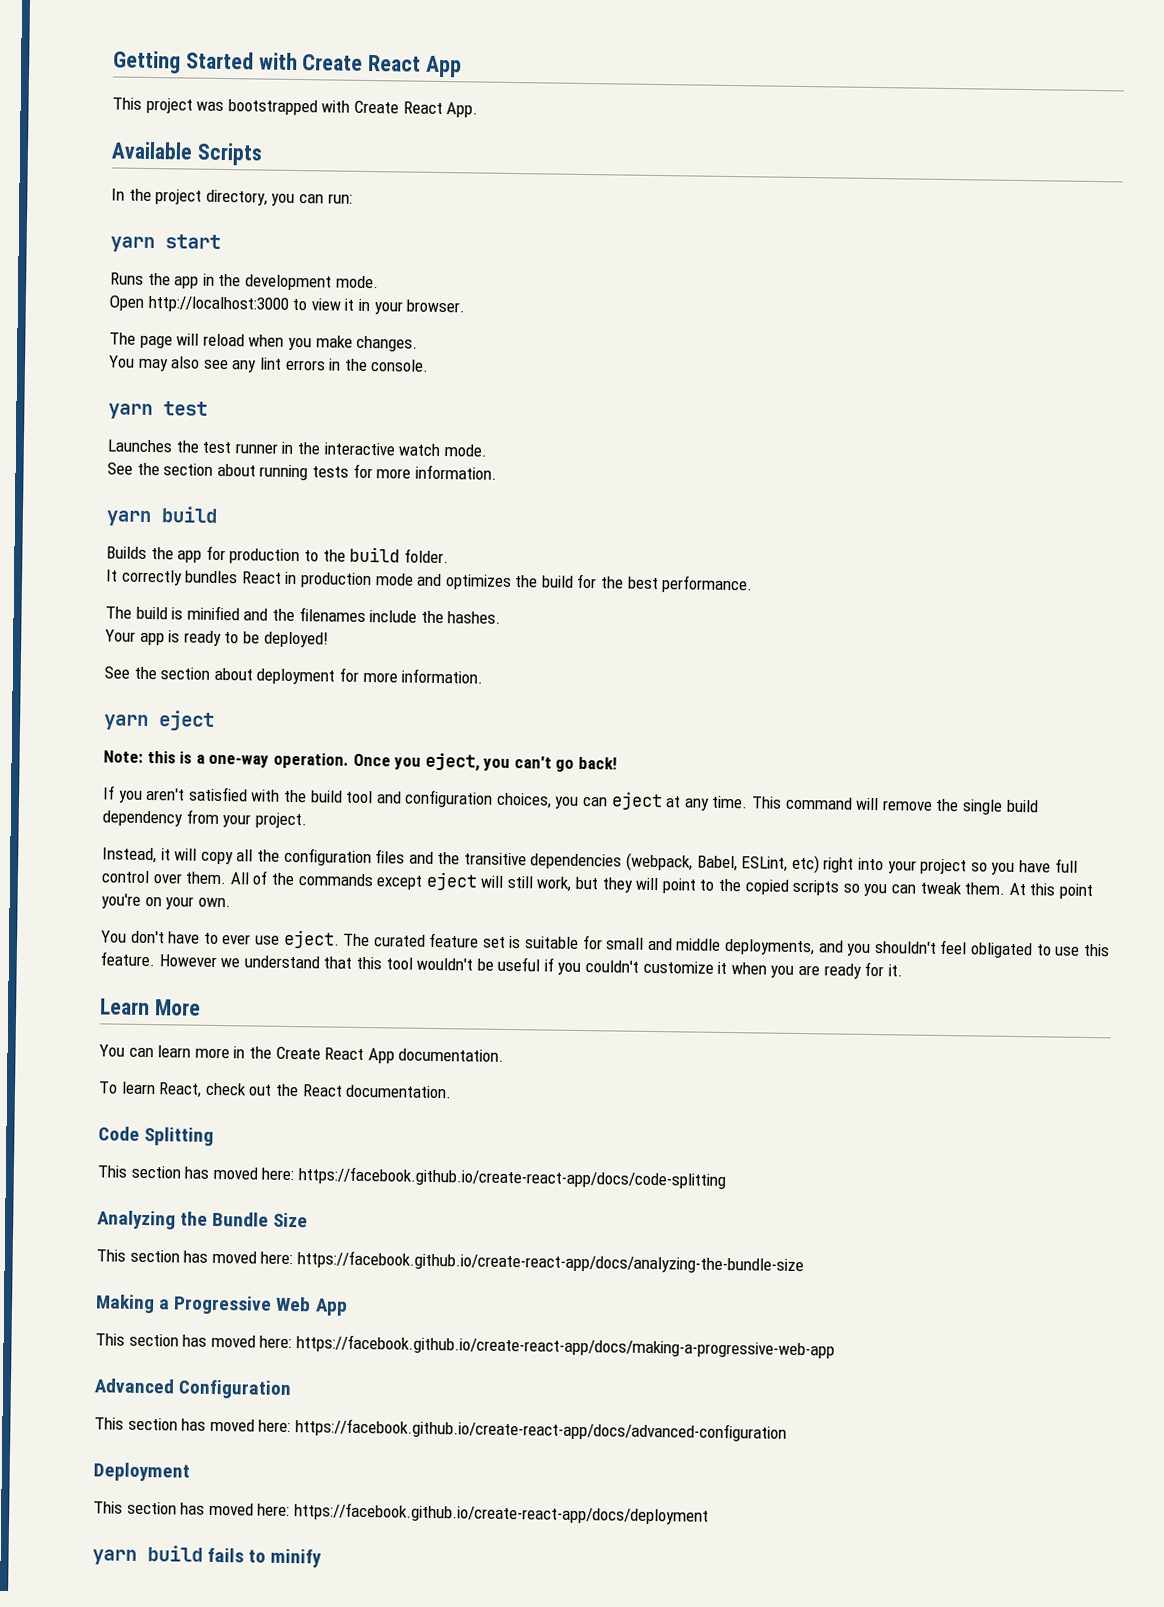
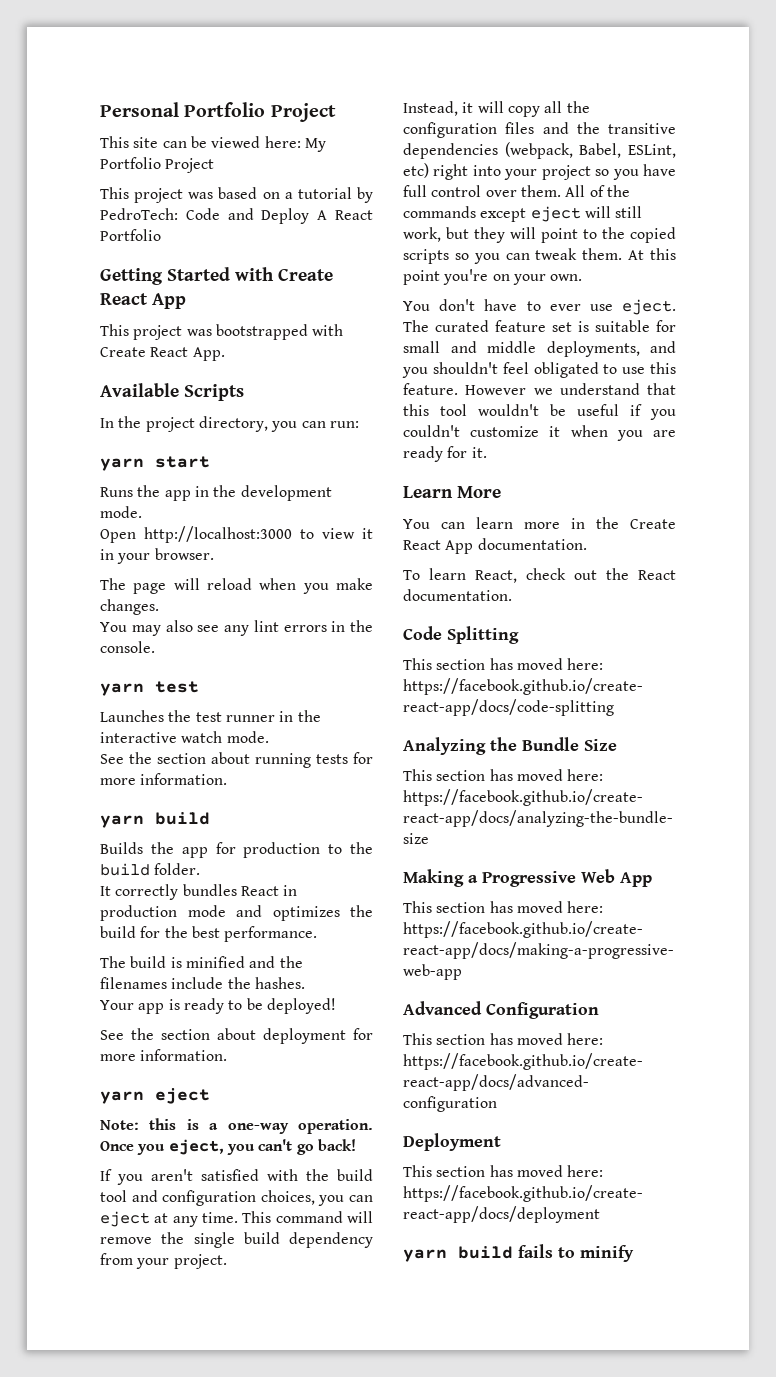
(113, 62) none -> [100,102,336,122] [100,136,326,152] [100,157,215,173] [100,187,373,203] [100,208,373,224] [100,229,161,241] Personal Portfolio Project // This site can be viewed here: My Portfolio Project // This project was based on a tutorial by PedroTech: Code and Deploy A React Portfolio //

